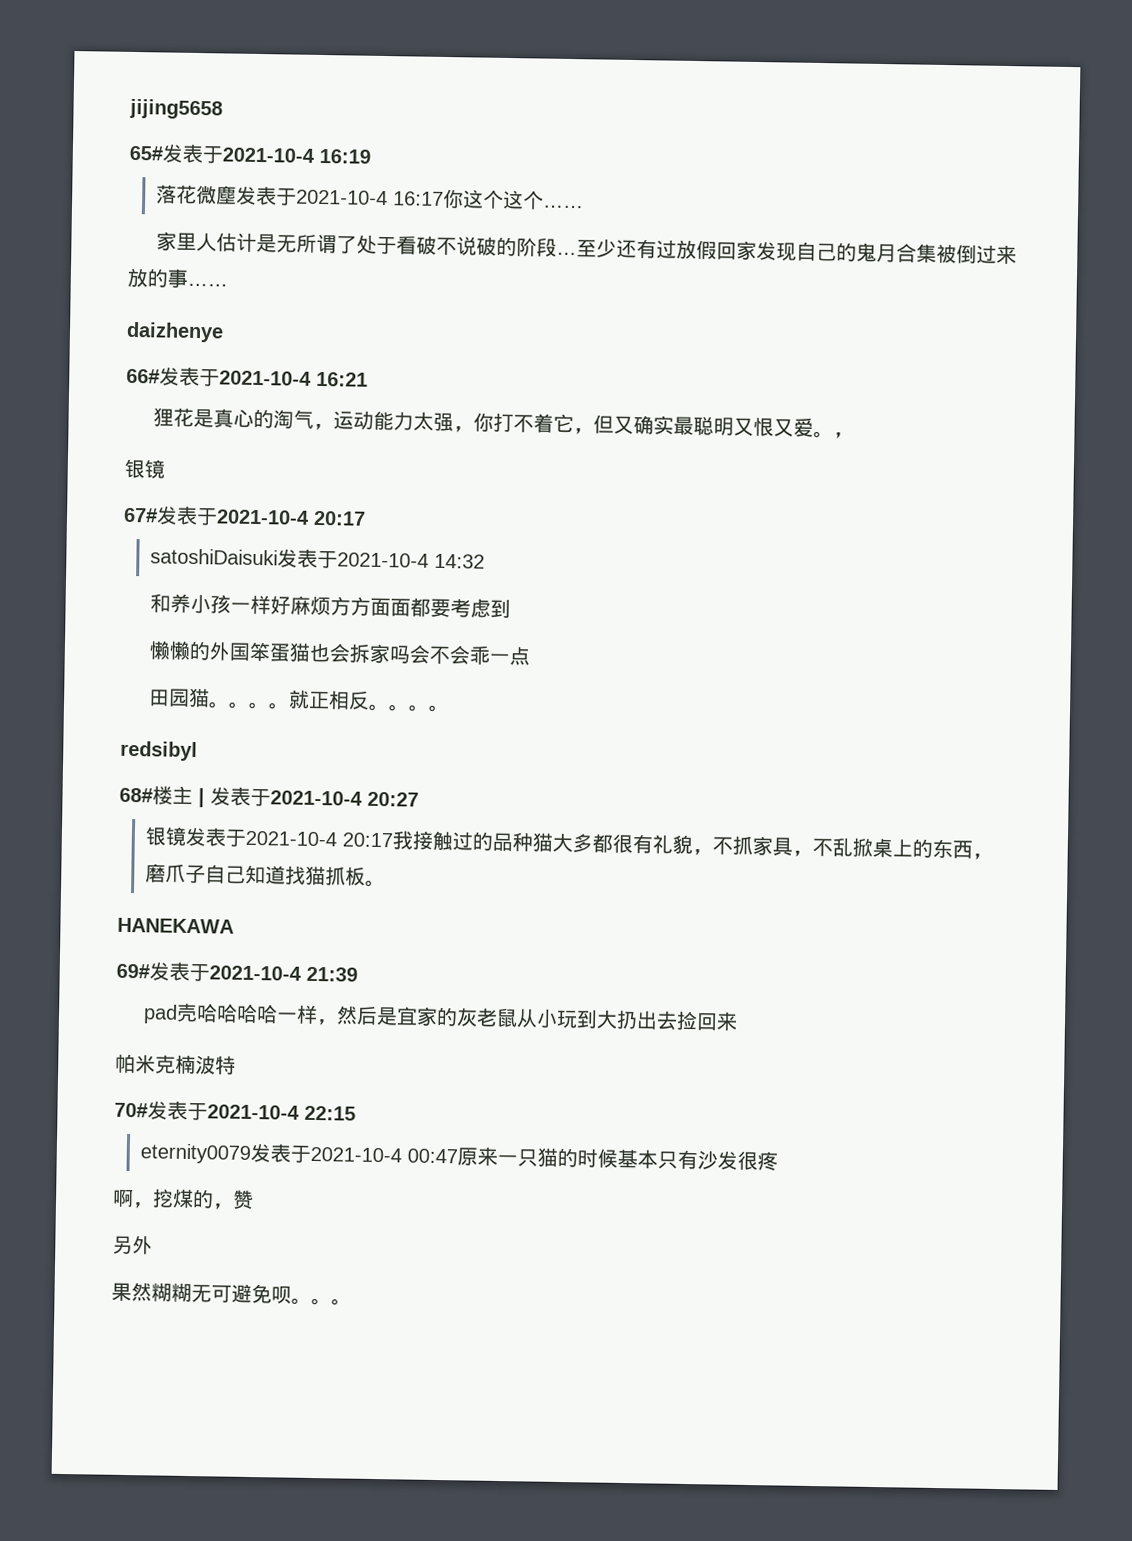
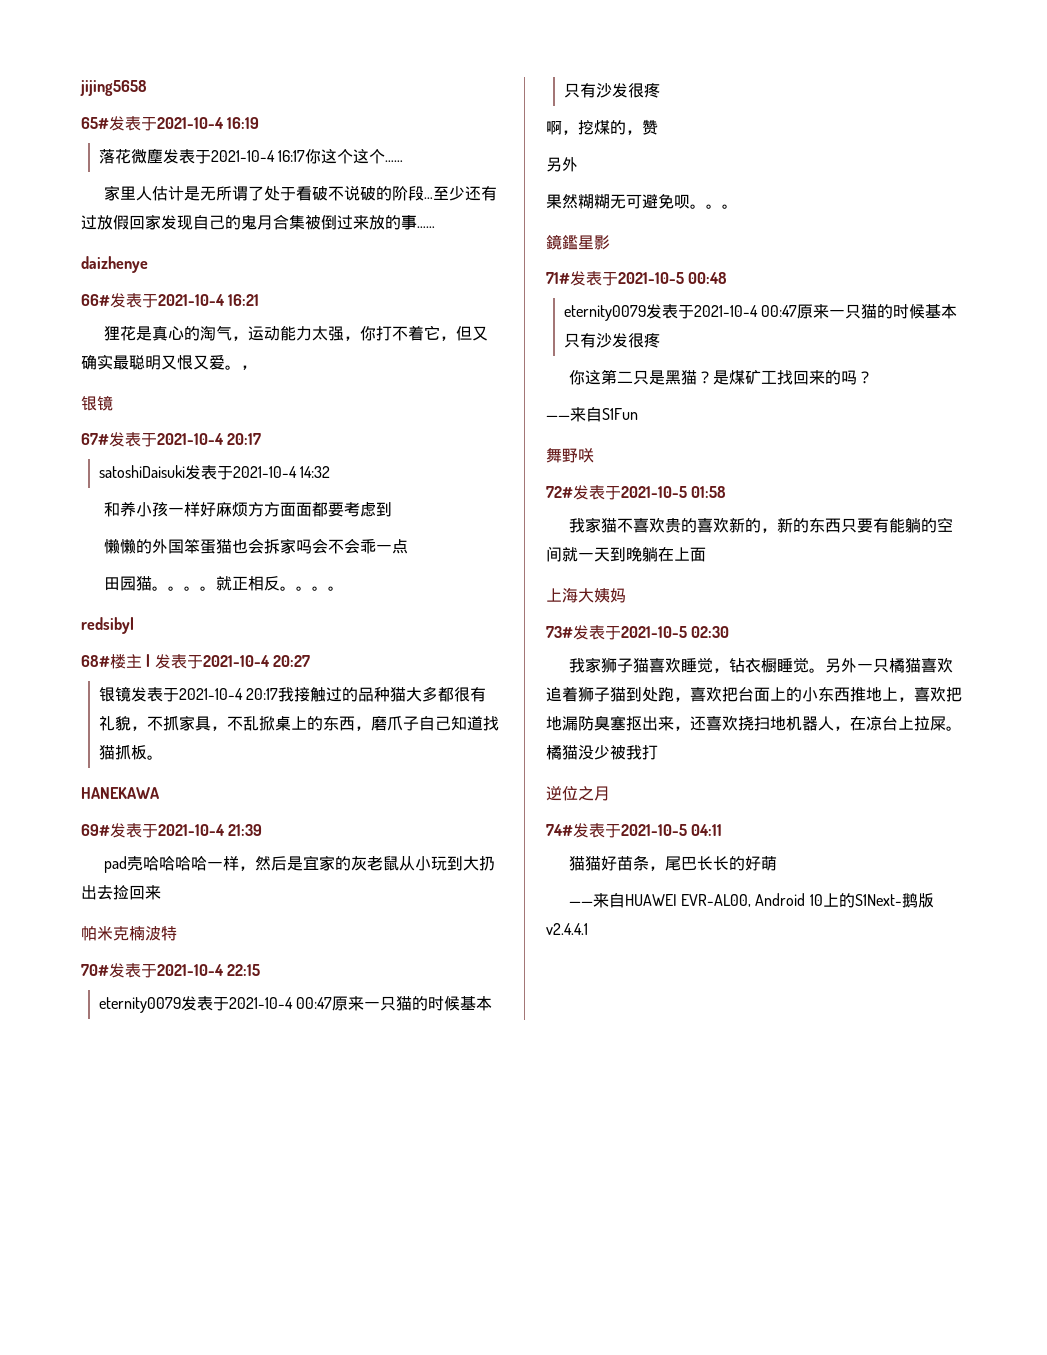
(352, 1302) none -> [546,234,610,250] [546,271,728,286] [563,303,958,321] [563,332,660,348] [568,369,873,385] [546,407,638,422] [546,448,594,463] [546,485,727,500] [568,517,953,533] [546,546,706,562] [546,588,626,603] [546,625,730,640] [568,657,953,673] [546,686,962,702] [546,715,962,731] [546,745,658,760] [546,786,610,801] [546,823,723,838] [568,855,777,871] [568,893,934,908] [546,923,588,935] // 鏡鑑星影 // 71#发表于2021-10-5 00:48 // eternity0079发表于2021-10-4 00:47原来一只猫的时候基本只有沙发很疼 // 你这第二只是黑猫？是煤矿工找回来的吗？ // ——来自S1Fun // 舞野咲 // 72#发表于2021-10-5 01:58 // 我家猫不喜欢贵的喜欢新的，新的东西只要有能躺的空间就一天到晚躺在上面 // 上海大姨妈 // 73#发表于2021-10-5 02:30 // 我家狮子猫喜欢睡觉，钻衣橱睡觉。另外一只橘猫喜欢追着狮子猫到处跑，喜欢把台面上的小东西推地上，喜欢把地漏防臭塞抠出来，还喜欢挠扫地机器人，在凉台上拉屎。橘猫没少被我打 // 逆位之月 // 74#发表于2021-10-5 04:11 // 猫猫好苗条，尾巴长长的好萌 // ——来自HUAWEI EVR-AL00, Android 10上的S1Next-鹅版v2.4.4.1

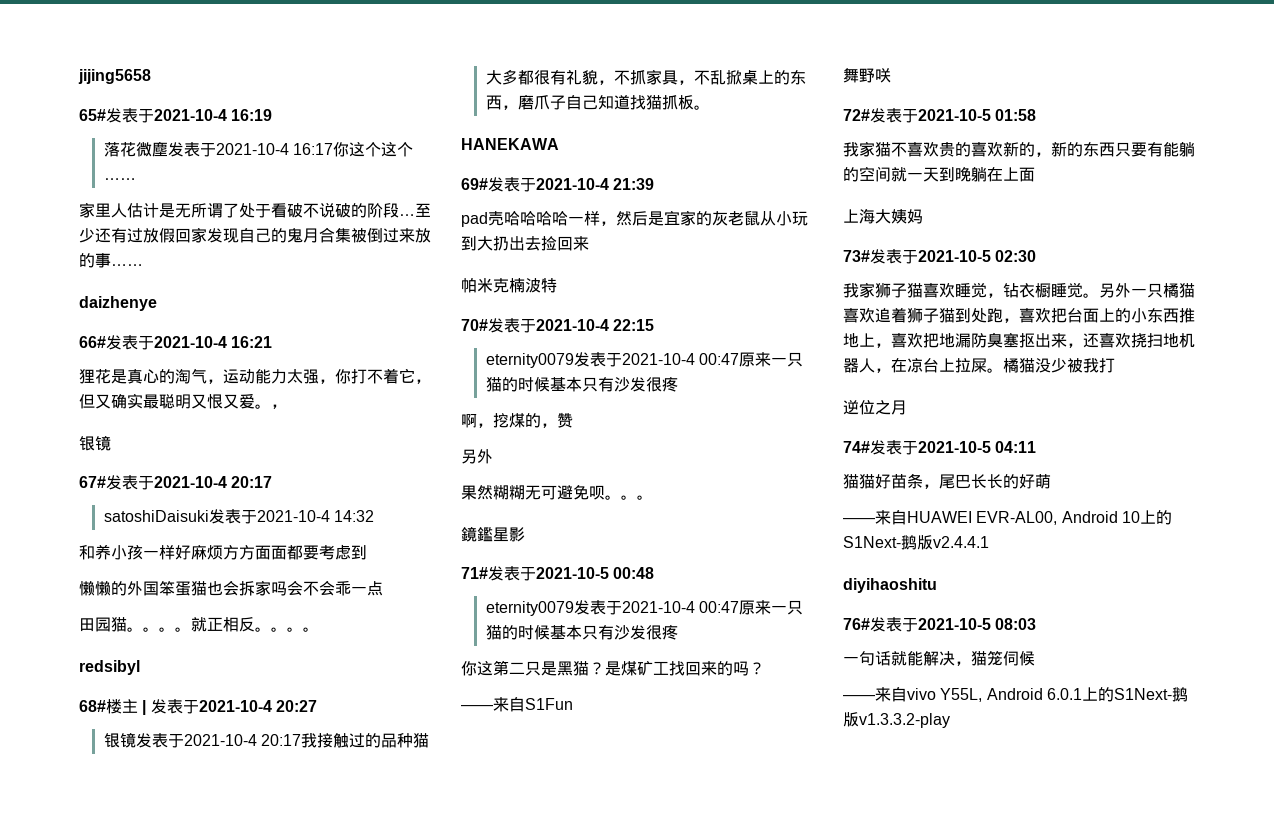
(588, 929) none -> [843,578,937,593] [843,617,1037,632] [843,650,1035,666] [843,687,1188,702] [843,712,950,728] // diyihaoshitu // 76#发表于2021-10-5 08:03 // 一句话就能解决，猫笼伺候 // ——来自vivo Y55L, Android 6.0.1上的S1Next-鹅版v1.3.3.2-play

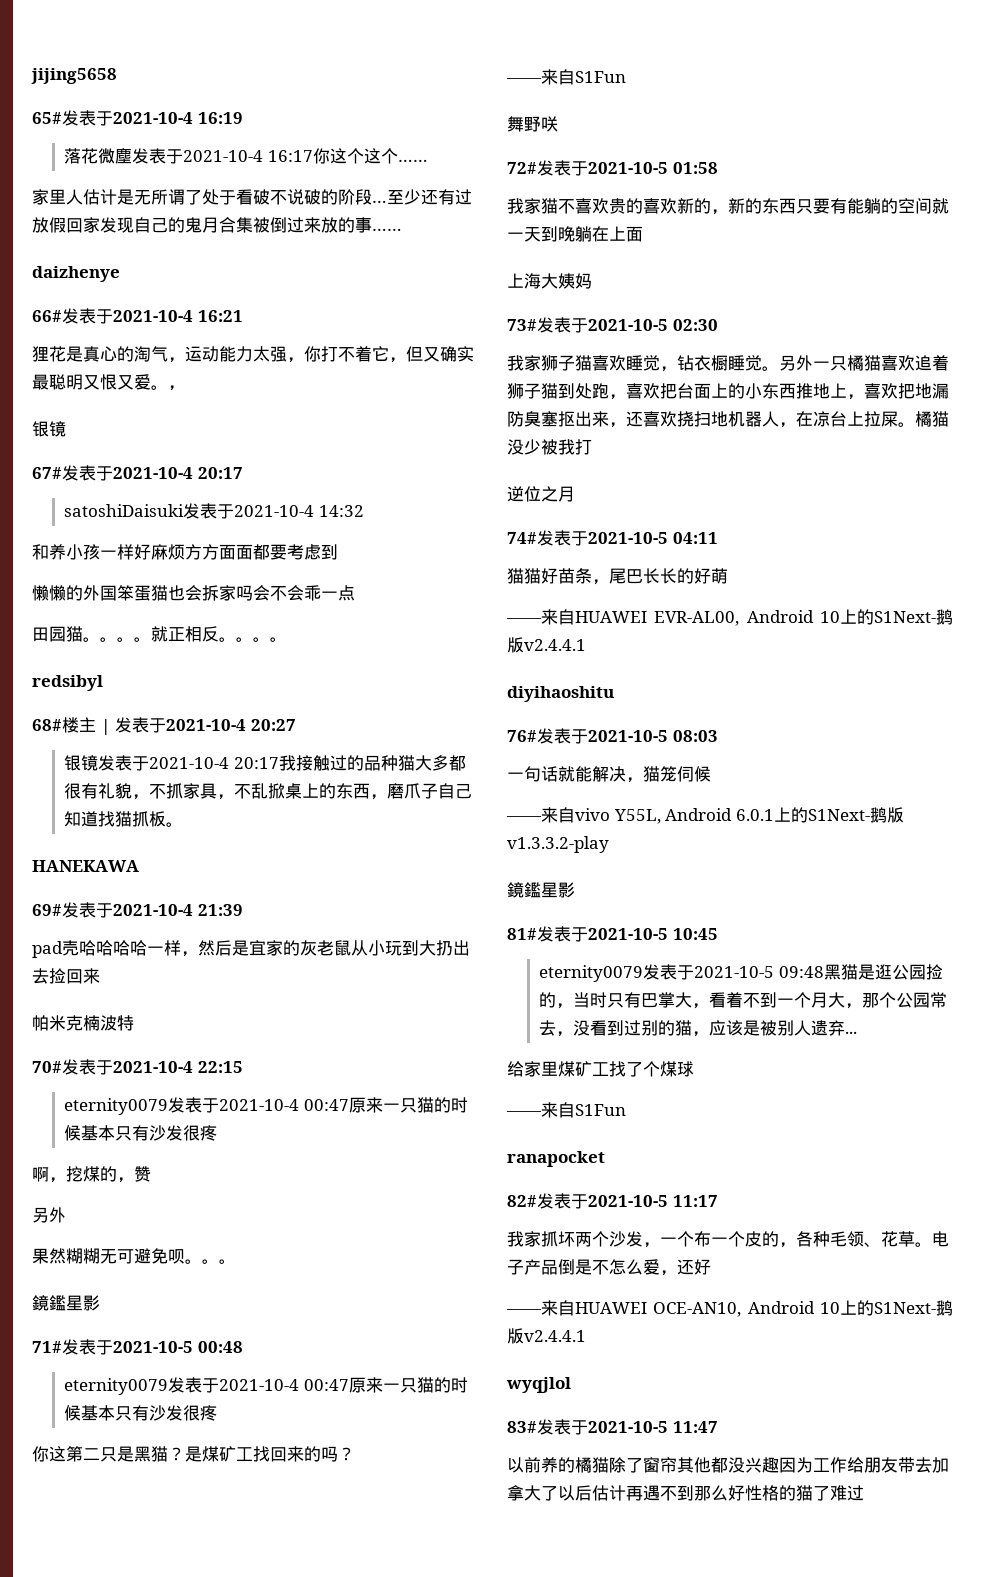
(950, 720) none -> [507,882,575,898] [507,926,718,942] [539,964,943,982] [539,992,948,1009] [539,1020,858,1037] [507,1061,694,1077] [506,1102,626,1118] [507,1151,605,1167] [507,1193,718,1209] [507,1231,949,1248] [507,1259,711,1276] [506,1300,953,1317] [507,1328,586,1344] [506,1377,571,1393] [507,1419,718,1435] [507,1457,949,1473] [507,1485,864,1501] // 鏡鑑星影 // 81#发表于2021-10-5 10:45 // eternity0079发表于2021-10-5 09:48黑猫是逛公园捡的，当时只有巴掌大，看着不到一个月大，那个公园常去，没看到过别的猫，应该是被别人遗弃... // 给家里煤矿工找了个煤球 // ——来自S1Fun // ranapocket // 82#发表于2021-10-5 11:17 // 我家抓坏两个沙发，一个布一个皮的，各种毛领、花草。电子产品倒是不怎么爱，还好 // ——来自HUAWEI OCE-AN10, Android 10上的S1Next-鹅版v2.4.4.1 // wyqjlol // 83#发表于2021-10-5 11:47 // 以前养的橘猫除了窗帘其他都没兴趣因为工作给朋友带去加拿大了以后估计再遇不到那么好性格的猫了难过

